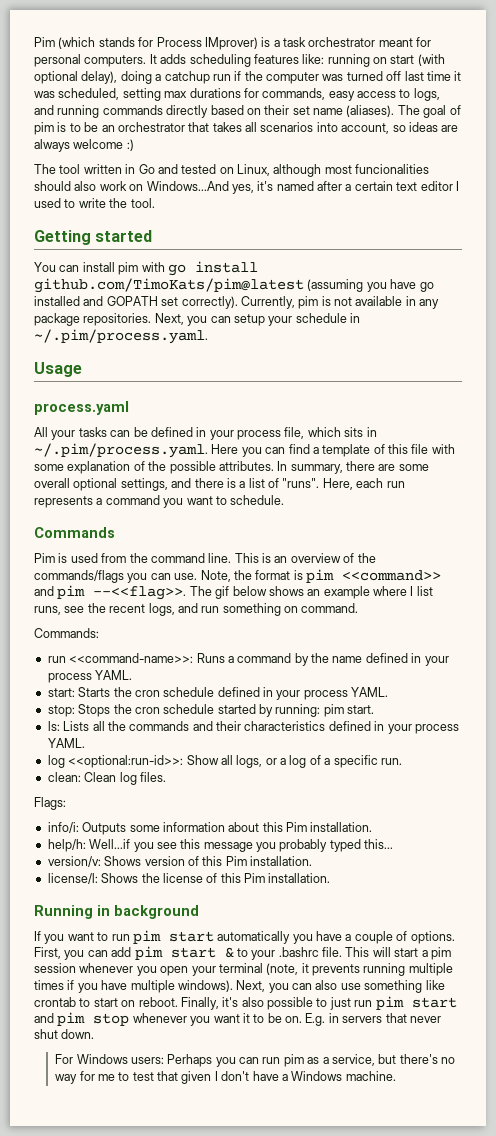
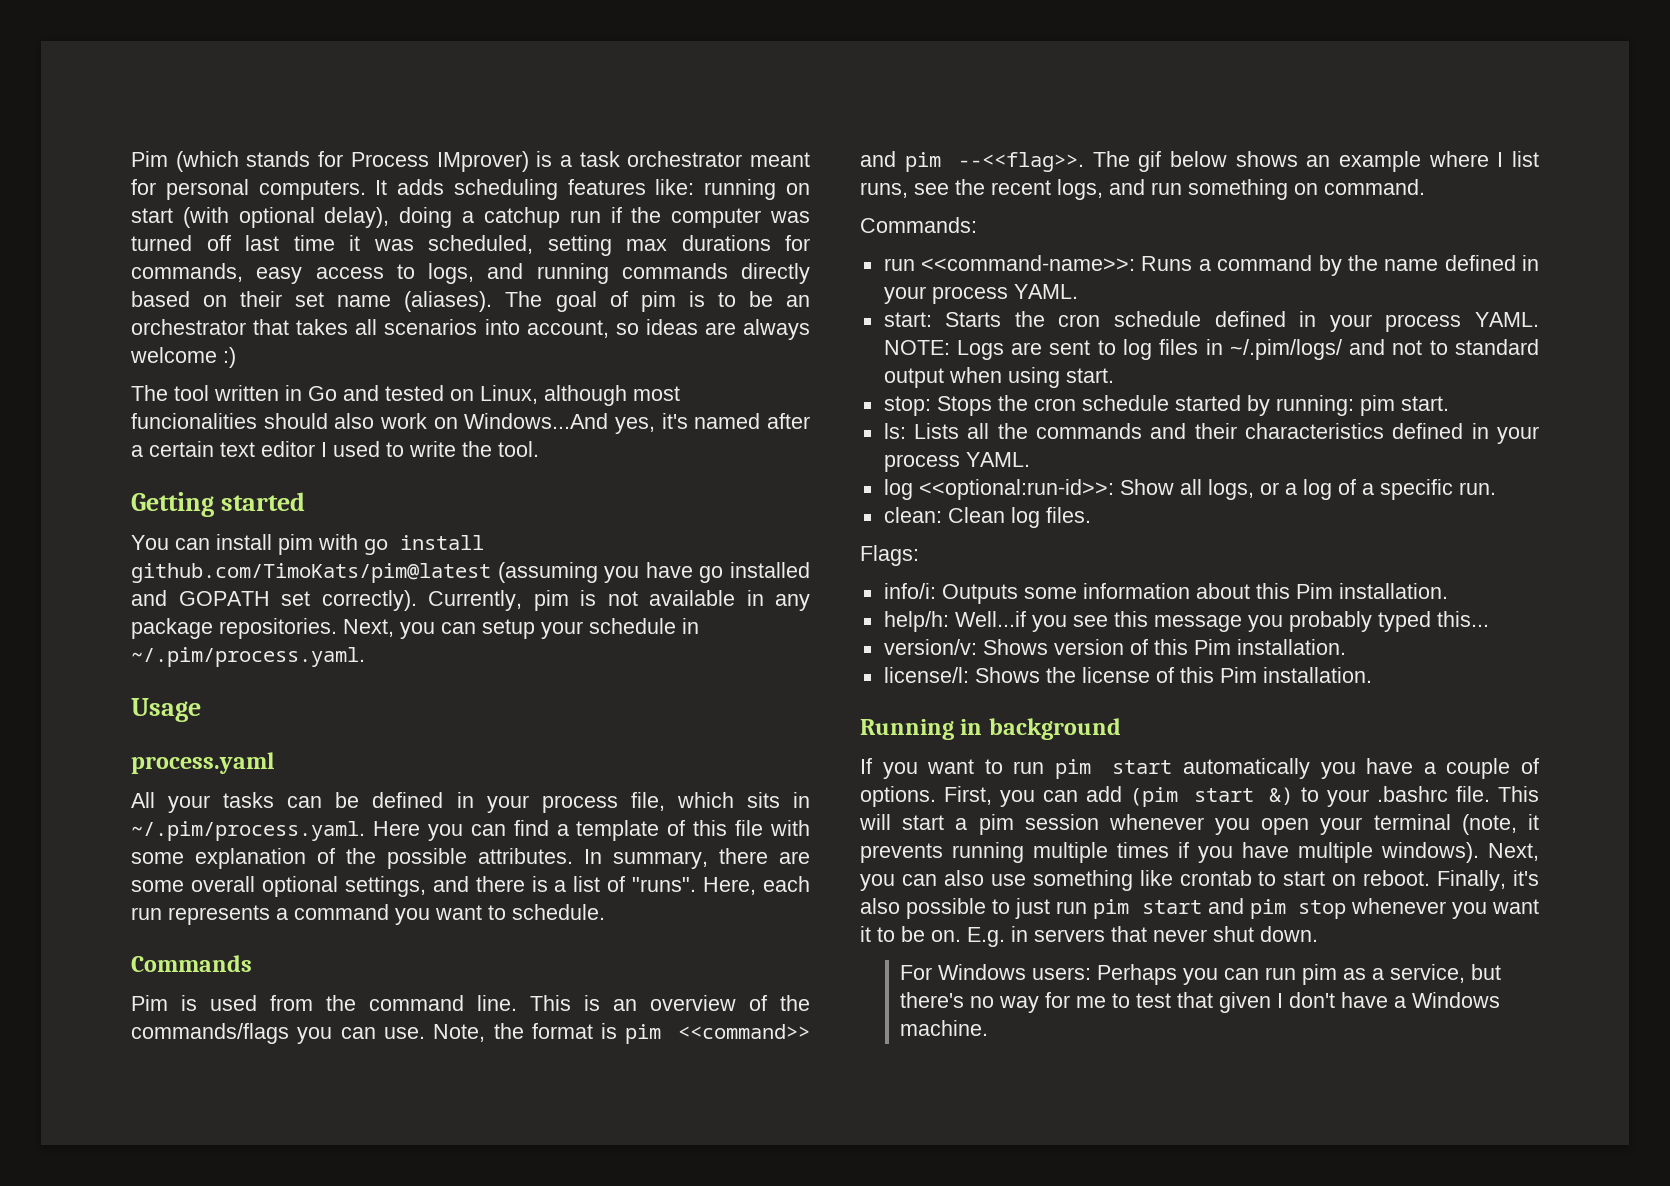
(389, 692) none -> [883,339,1540,360] [883,367,1114,388] NOTE: Logs are sent to log files in ~/.pim/logs/ and not to standard output when using start.
[134,946,234,960] pim start & -> [1129,787,1294,807] (pim start &)

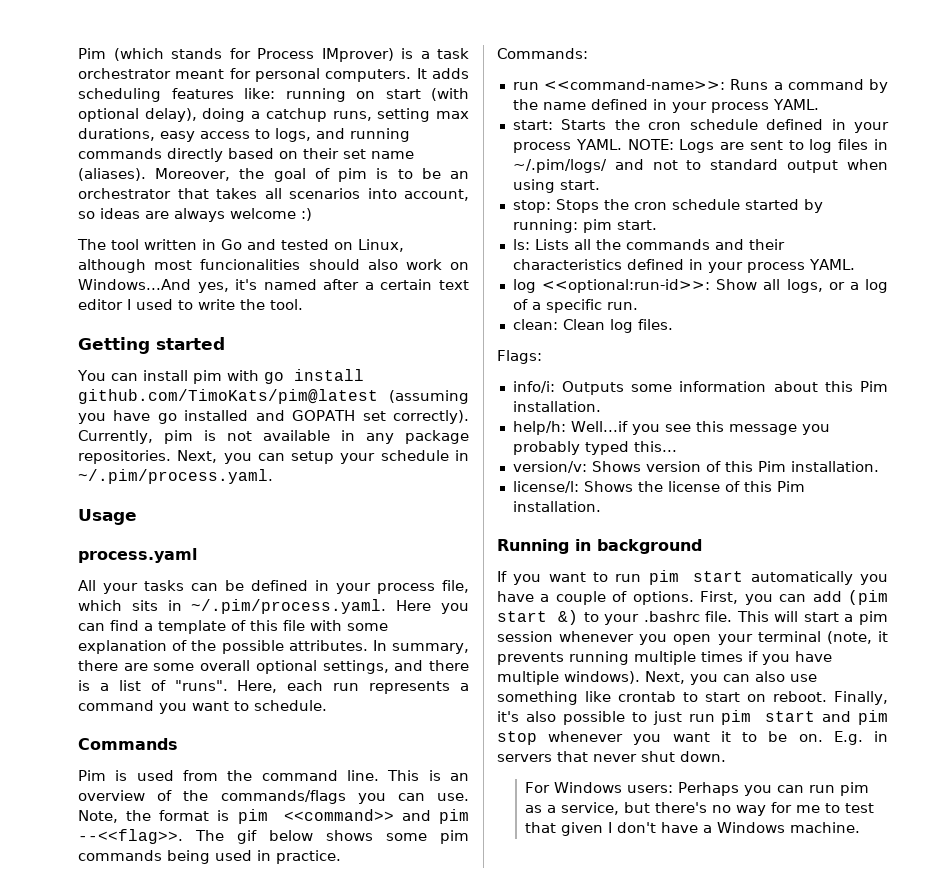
[569,207,810,228] [131,235,810,256] [131,263,243,282] run if the computer was turned off last time it was scheduled, setting max durations for commands, -> [332,108,469,122] [78,128,155,141] runs, setting max durations,
[505,291,543,307] The -> [155,168,265,181] Moreover, the
[1306,151,1539,172] [860,179,1425,200] an example where I list runs, see the recent logs, and run something on command. -> [386,830,469,844] [78,850,341,864] some pim commands being used in practice.

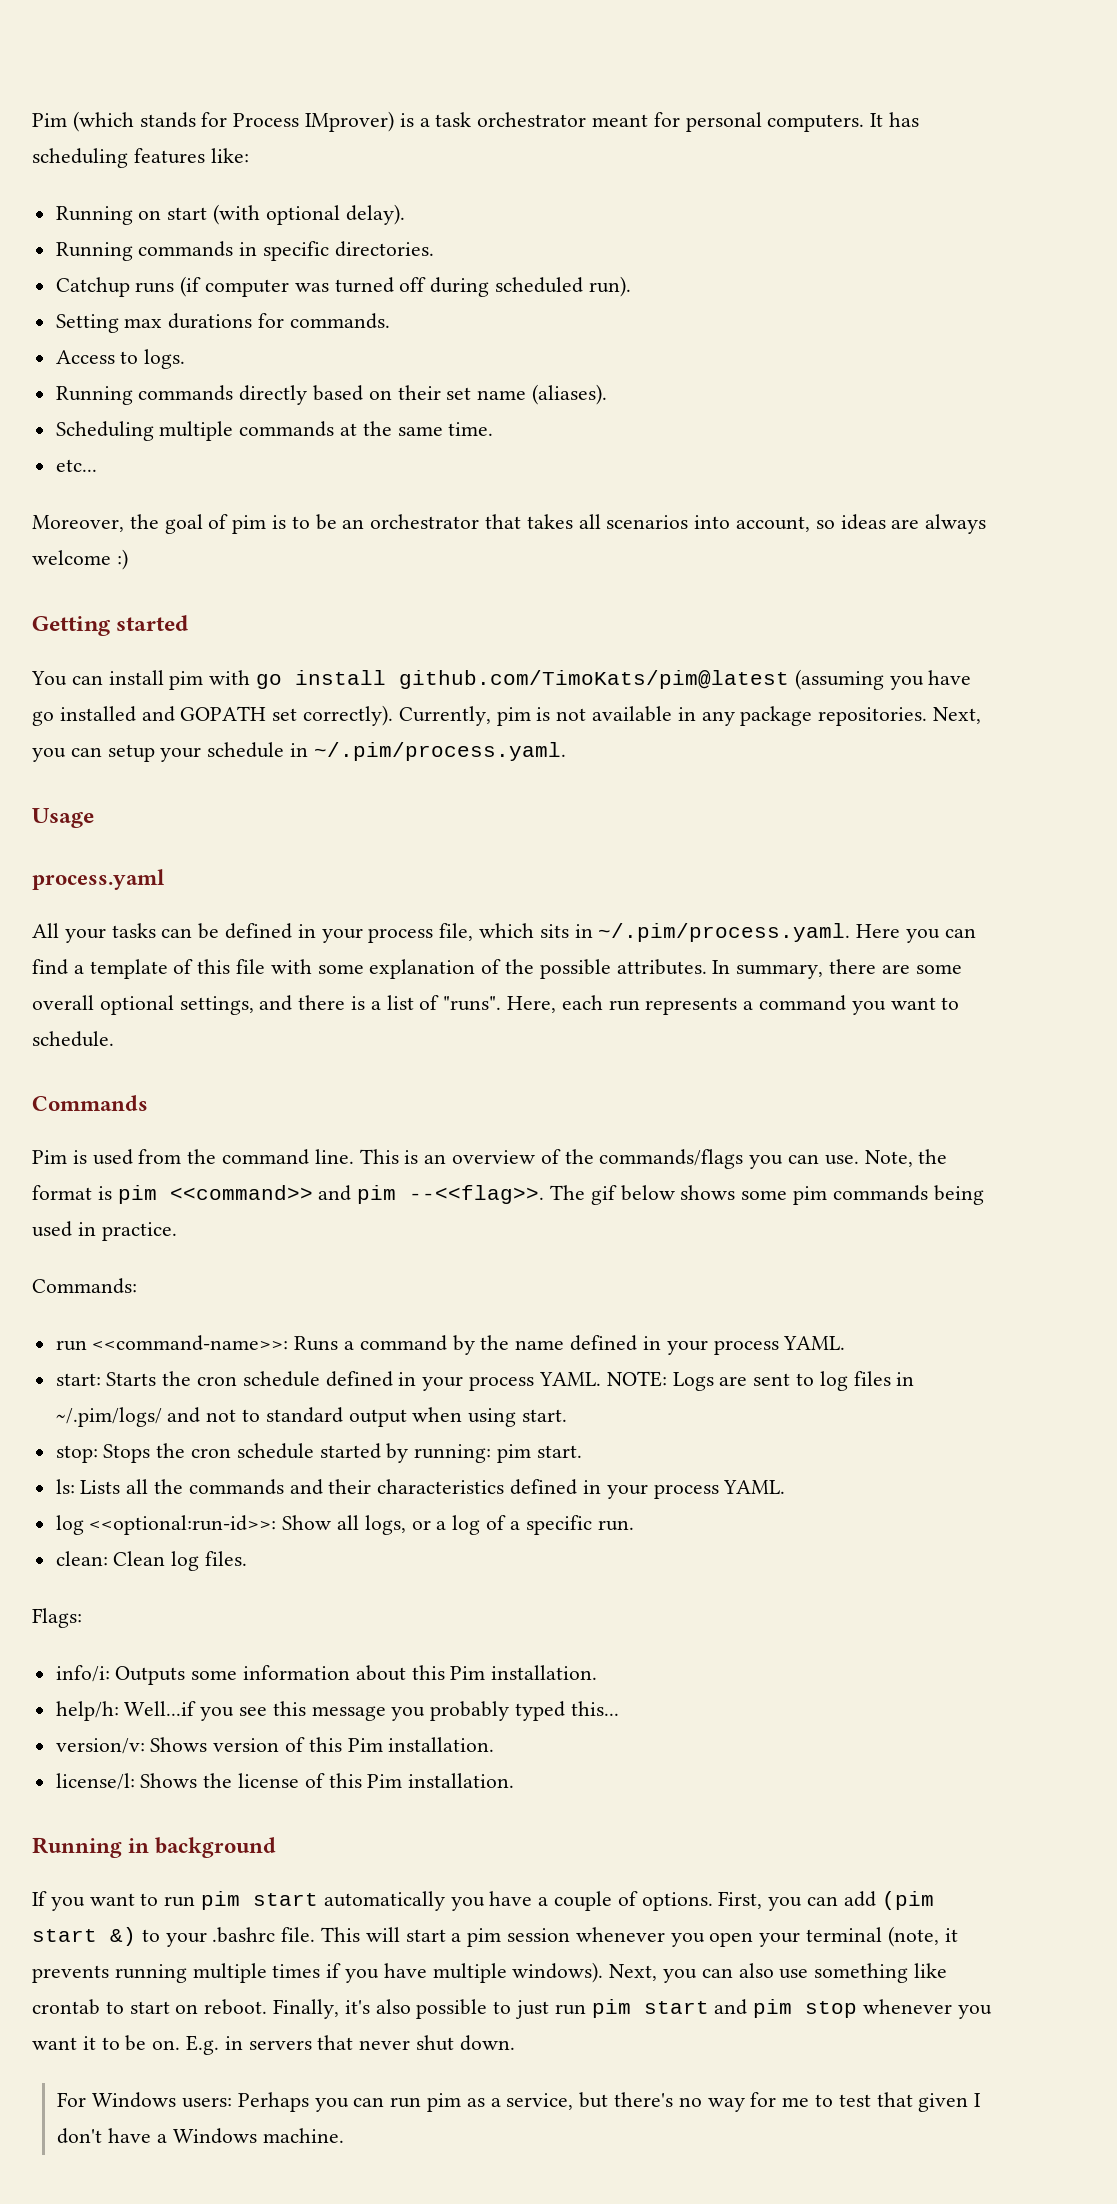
[432,68,469,79] adds -> [889,112,920,127] has
[285,88,346,102] running -> [55,206,133,225] // Running
[144,108,469,122] [78,128,410,142] delay), doing a catchup runs, setting max durations, easy access to logs, and running -> [345,204,405,225] [55,241,434,261] [55,276,631,297] [55,313,390,333] [55,349,186,369] [55,386,133,405] delay). // Running commands in specific directories. // Catchup runs (if computer was turned off during scheduled run). // Setting max durations for commands. // Access to logs. // Running
(146, 174) none -> [55,421,494,441] [55,459,97,472] // Scheduling multiple commands at the same time. // etc... //
[77,239,404,252] [78,259,470,273] [78,279,469,293] [78,299,303,310] // The tool written in Go and tested on Linux, although most funcionalities should also work on Windows...And yes, it's named after a certain text editor I used to write the tool. -> (128, 559) none

